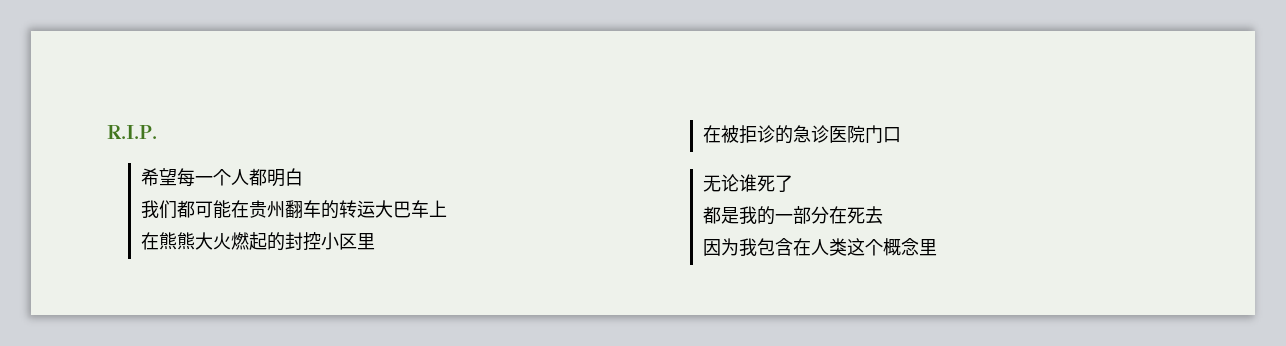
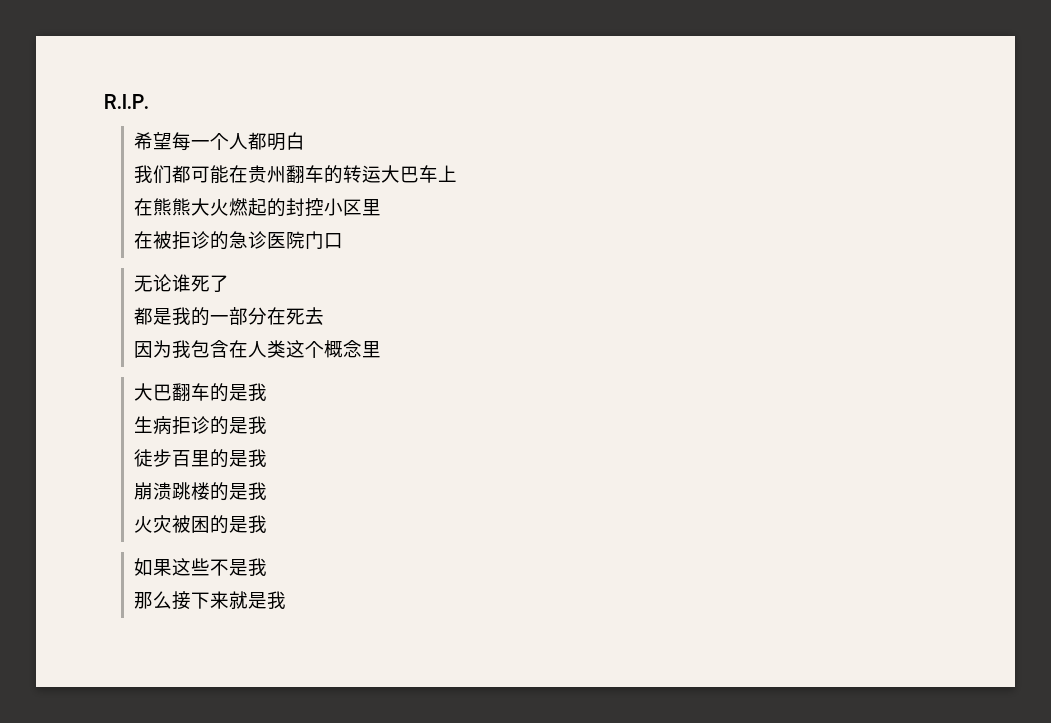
(937, 247) none -> [133,383,267,402] [133,416,267,435] [133,449,267,468] [133,482,267,501] [133,515,267,534] [133,558,267,576] [133,591,286,610] // 大巴翻车的是我 // 生病拒诊的是我 // 徒步百里的是我 // 崩溃跳楼的是我 // 火灾被困的是我 // 如果这些不是我 // 那么接下来就是我

